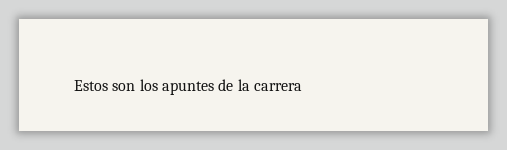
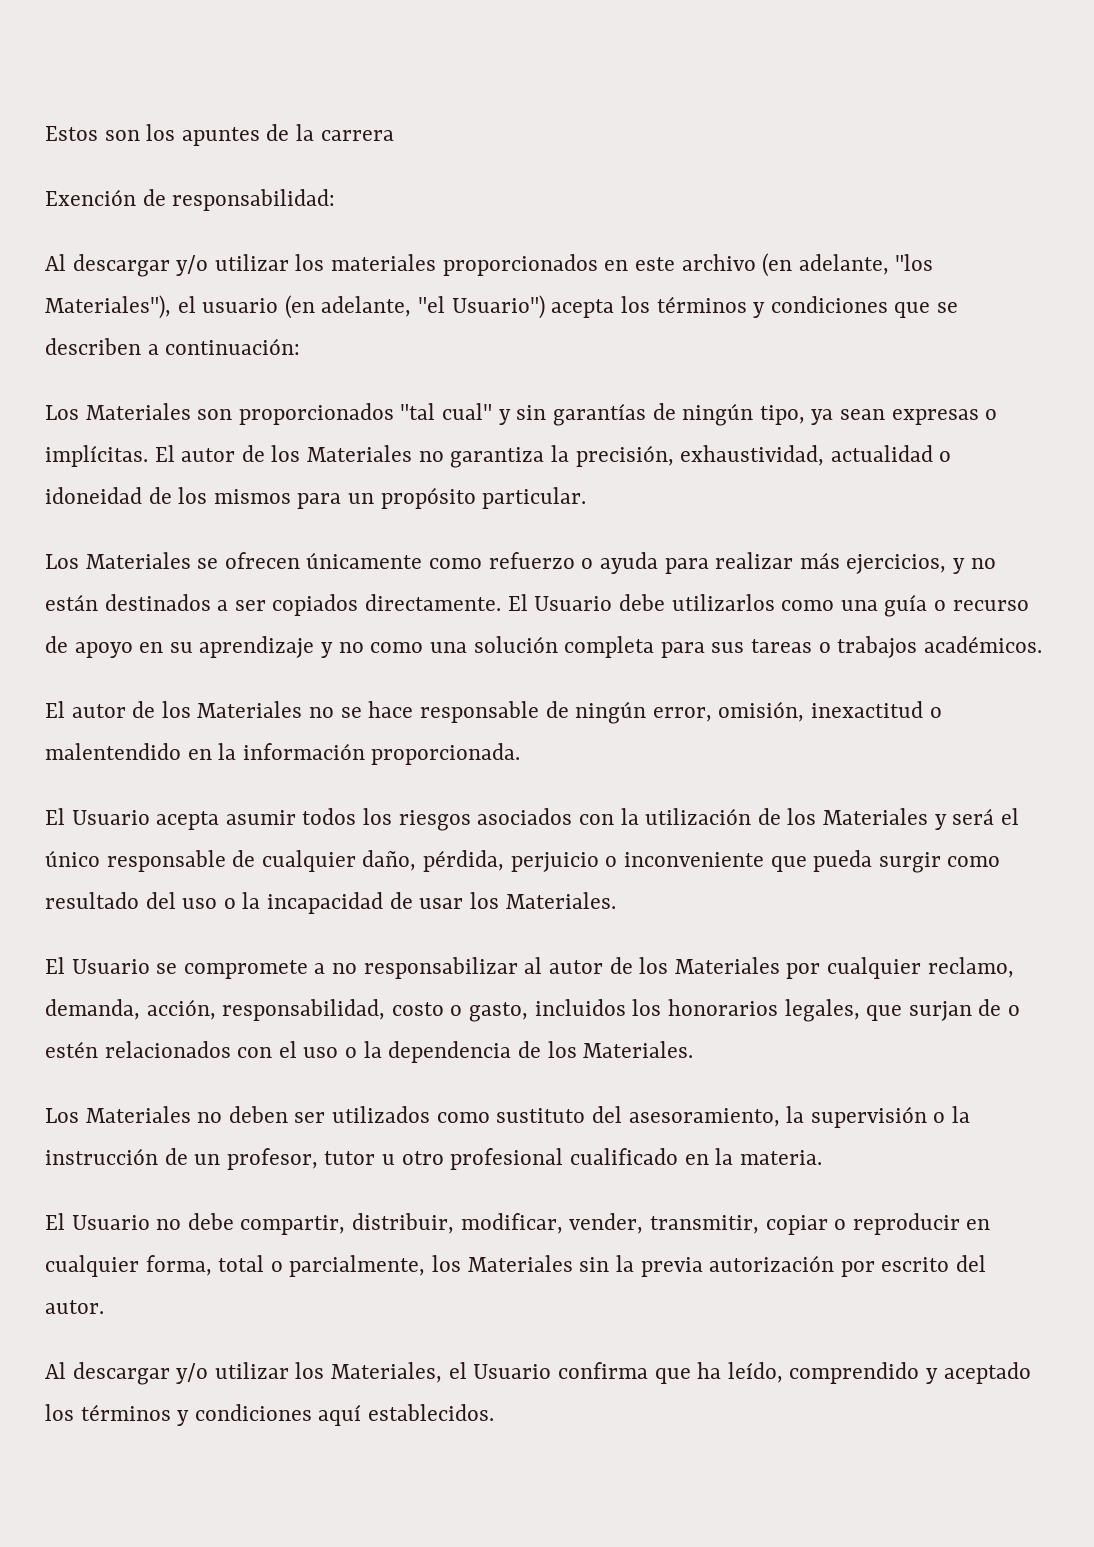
(302, 87) none -> [45,189,336,211] [45,253,934,277] [45,295,958,319] [45,338,301,355] [45,403,998,426] [45,445,952,468] [45,487,587,509] [45,552,996,574] [45,594,1029,617] [45,636,1042,658] [45,701,942,724] [45,743,521,765] [45,808,1019,831] [45,850,1001,873] [45,892,616,914] [45,957,1014,979] [45,999,1020,1022] [45,1041,694,1063] [45,1106,970,1128] [45,1148,822,1170] [45,1213,991,1235] [45,1255,986,1277] [45,1300,104,1314] [45,1362,1031,1385] [45,1404,495,1426] // Exención de responsabilidad: // Al descargar y/o utilizar los materiales proporcionados en este archivo (en adelante, "los Materiales"), el usuario (en adelante, "el Usuario") acepta los términos y condiciones que se describen a continuación: // Los Materiales son proporcionados "tal cual" y sin garantías de ningún tipo, ya sean expresas o implícitas. El autor de los Materiales no garantiza la precisión, exhaustividad, actualidad o idoneidad de los mismos para un propósito particular. // Los Materiales se ofrecen únicamente como refuerzo o ayuda para realizar más ejercicios, y no están destinados a ser copiados directamente. El Usuario debe utilizarlos como una guía o recurso de apoyo en su aprendizaje y no como una solución completa para sus tareas o trabajos académicos. // El autor de los Materiales no se hace responsable de ningún error, omisión, inexactitud o malentendido en la información proporcionada. // El Usuario acepta asumir todos los riesgos asociados con la utilización de los Materiales y será el único responsable de cualquier daño, pérdida, perjuicio o inconveniente que pueda surgir como resultado del uso o la incapacidad de usar los Materiales. // El Usuario se compromete a no responsabilizar al autor de los Materiales por cualquier reclamo, demanda, acción, responsabilidad, costo o gasto, incluidos los honorarios legales, que surjan de o estén relacionados con el uso o la dependencia de los Materiales. // Los Materiales no deben ser utilizados como sustituto del asesoramiento, la supervisión o la instrucción de un profesor, tutor u otro profesional cualificado en la materia. // El Usuario no debe compartir, distribuir, modificar, vender, transmitir, copiar o reproducir en cualquier forma, total o parcialmente, los Materiales sin la previa autorización por escrito del autor. // Al descargar y/o utilizar los Materiales, el Usuario confirma que ha leído, comprendido y aceptado los términos y condiciones aquí establecidos.

